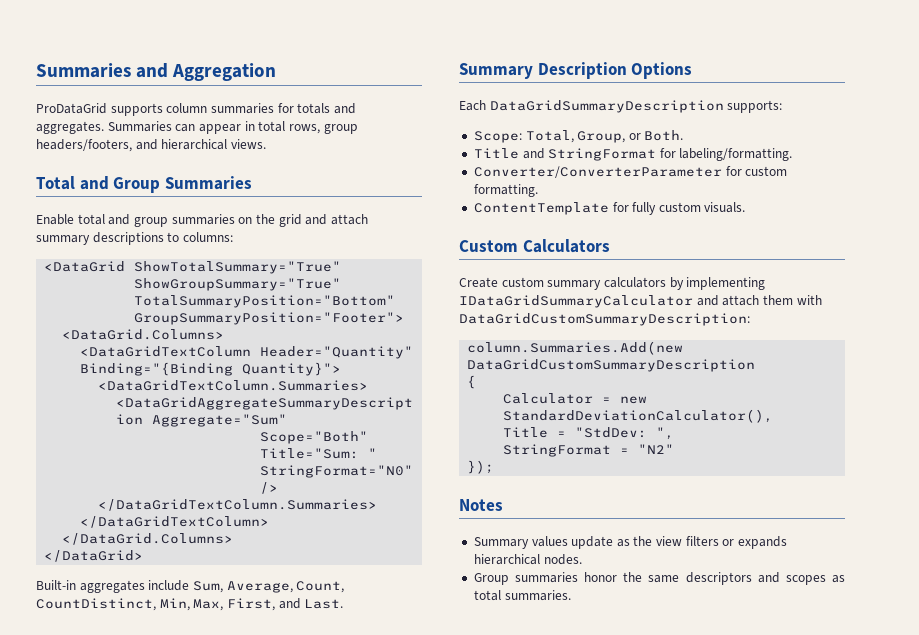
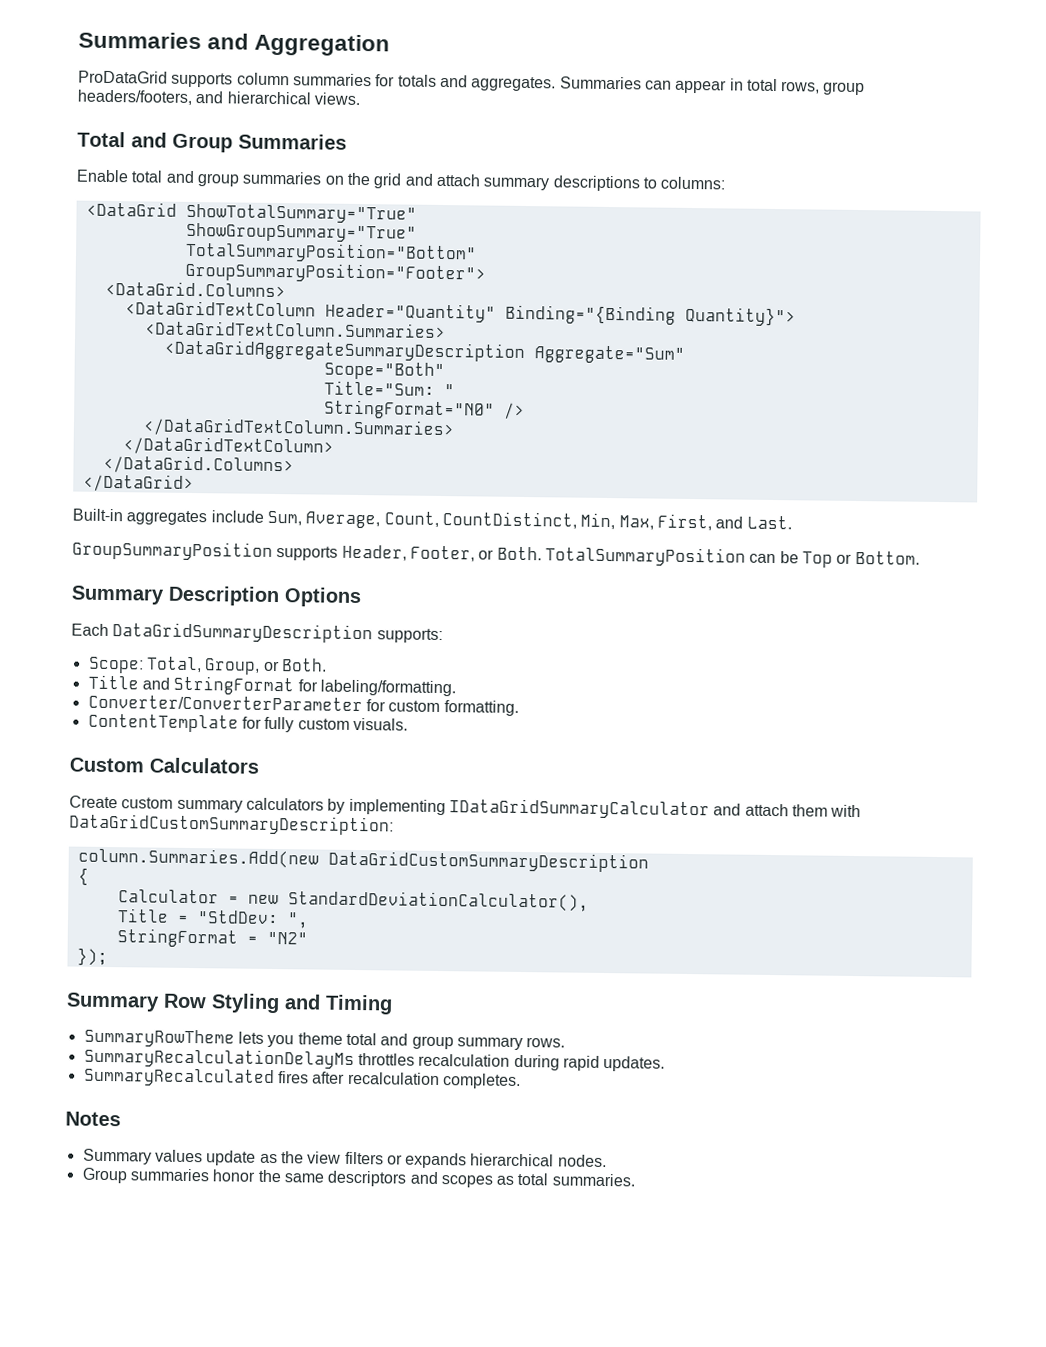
(344, 604) none -> [72,540,920,568] // GroupSummaryPosition supports Header, Footer, or Both. TotalSummaryPosition can be Top or Bottom.
(495, 467) none -> [66,992,393,1015] [83,1028,566,1051] [83,1047,666,1072] [83,1067,521,1089] // Summary Row Styling and Timing // SummaryRowTheme lets you theme total and group summary rows. // SummaryRecalculationDelayMs throttles recalculation during rapid updates. // SummaryRecalculated fires after recalculation completes.

